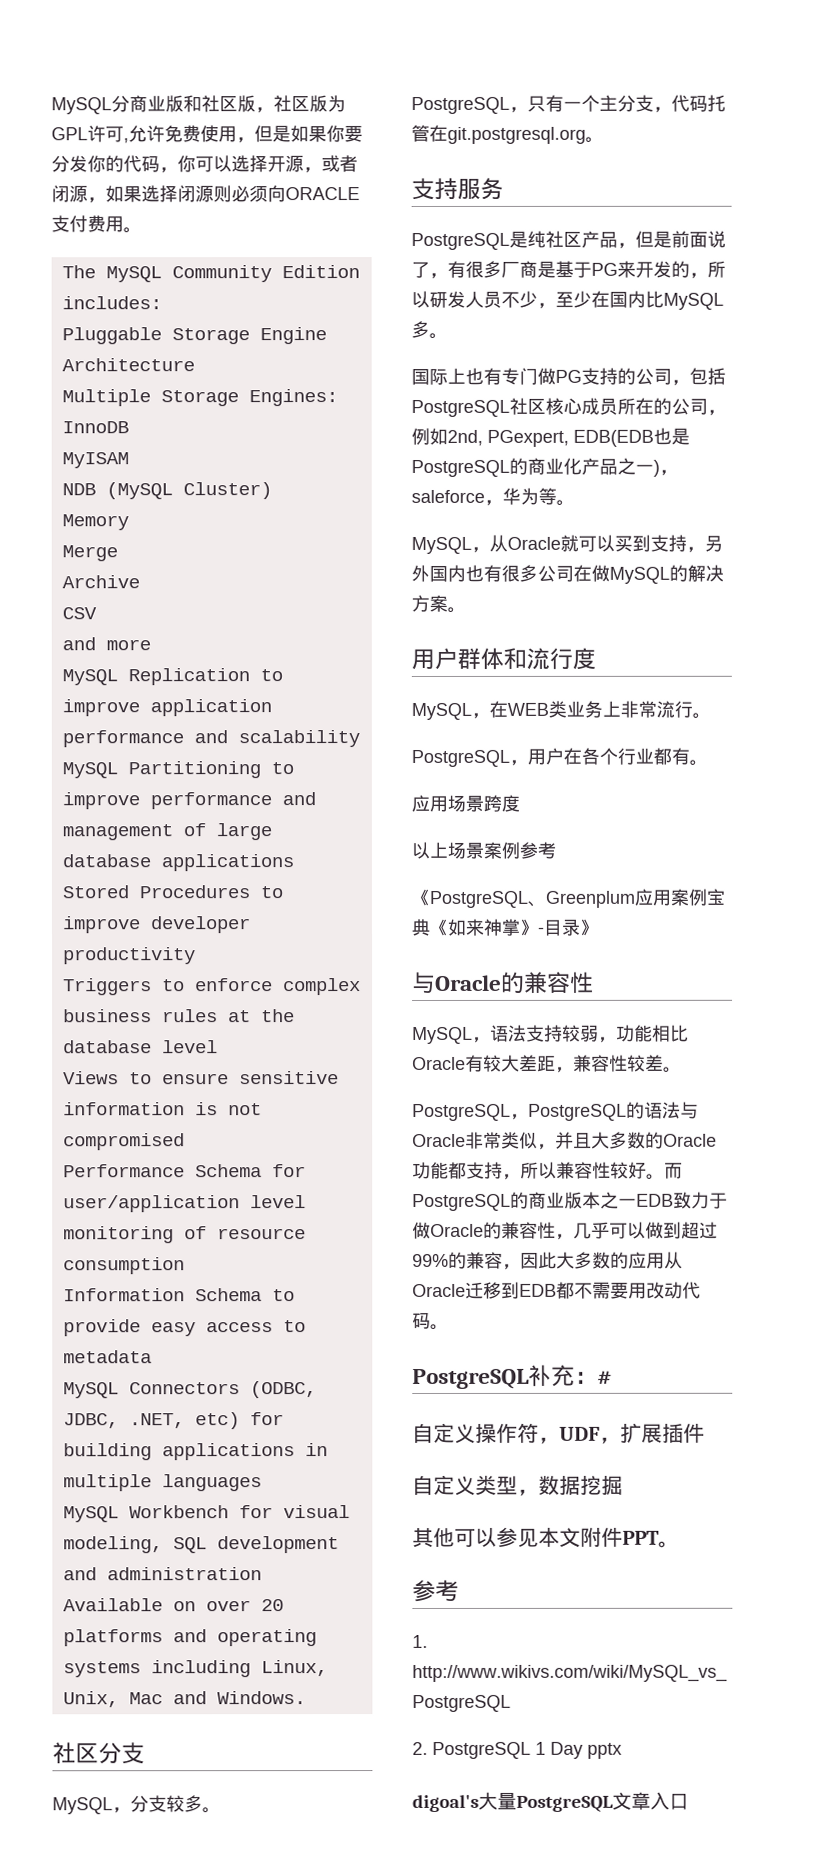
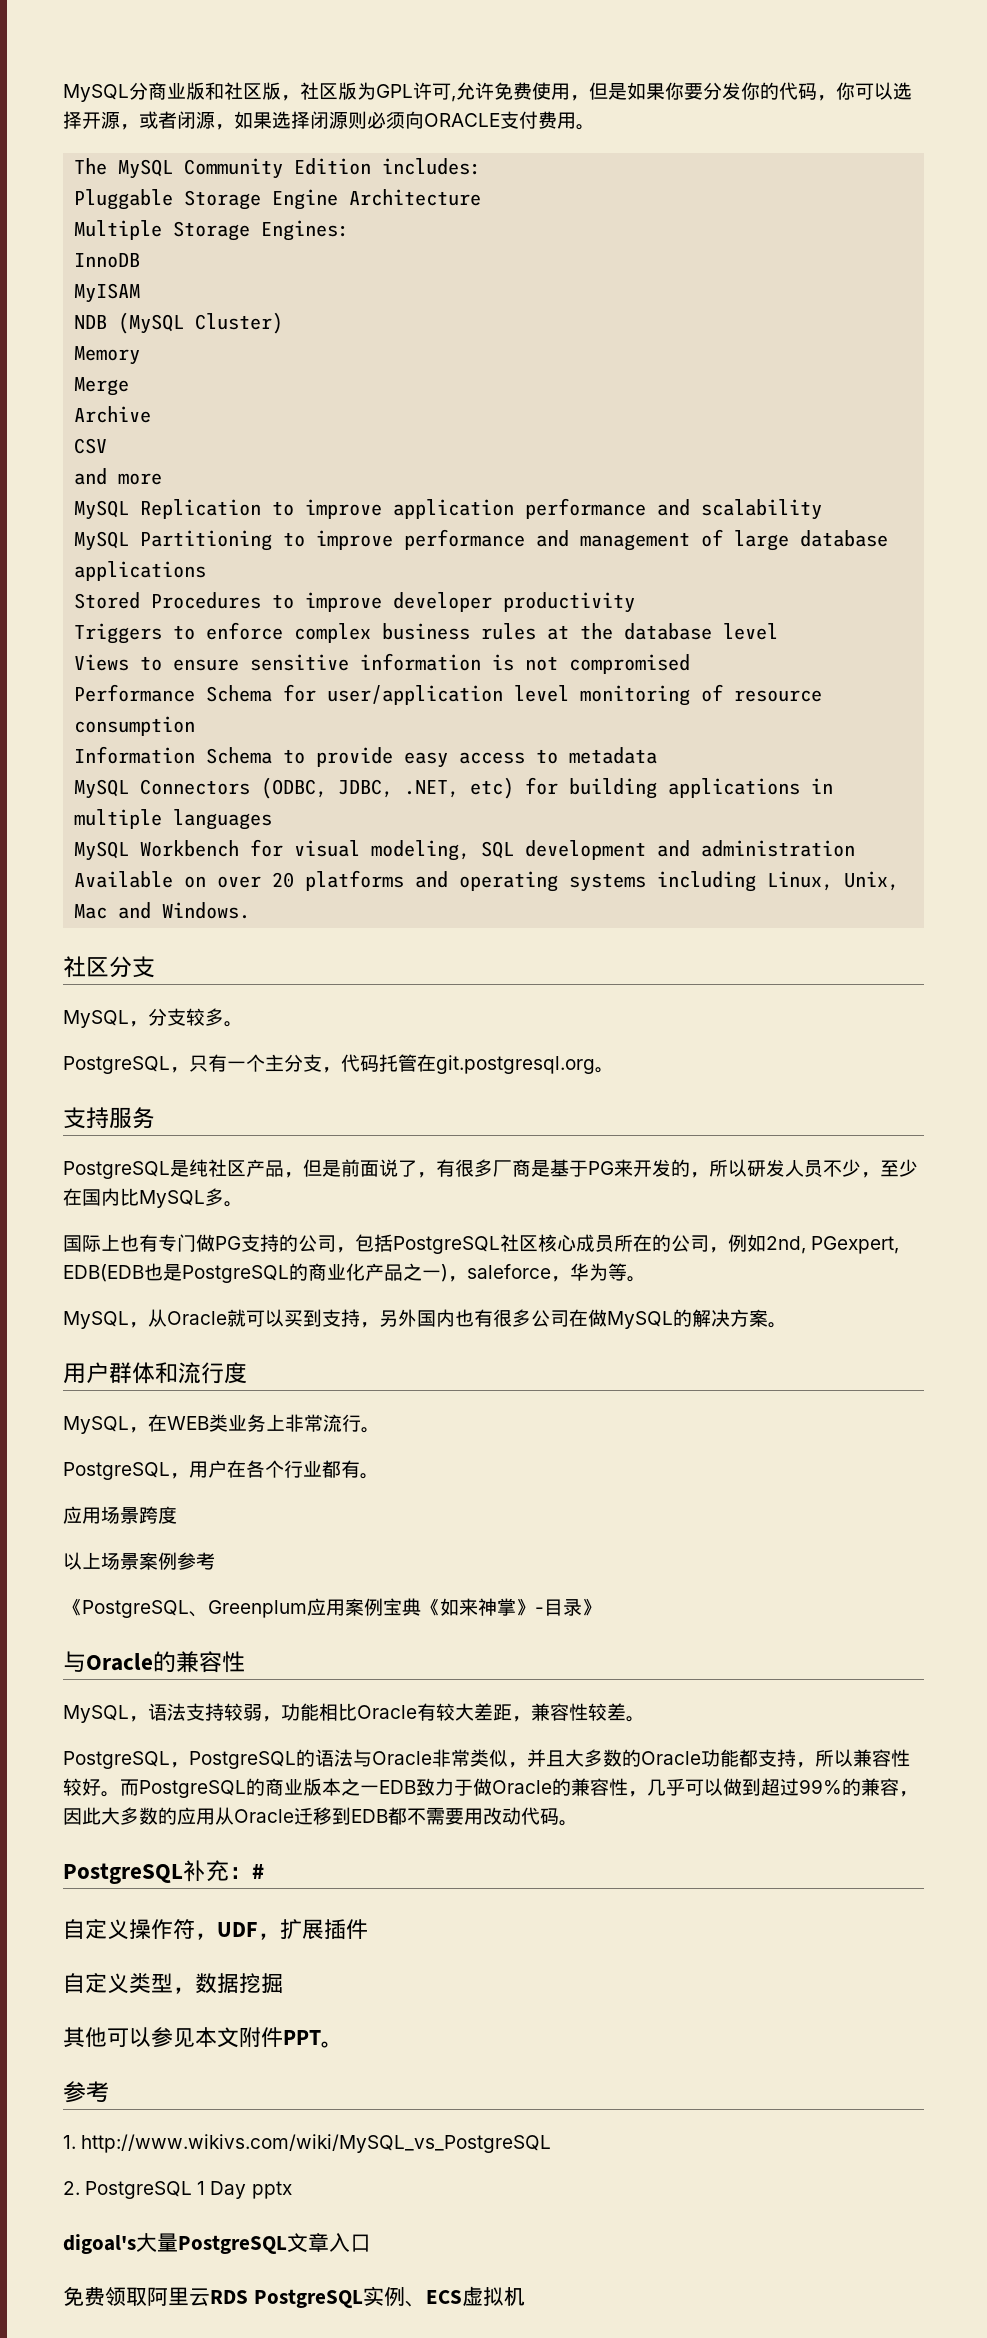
(689, 1801) none -> [63,2286,525,2308] // 免费领取阿里云RDS PostgreSQL实例、ECS虚拟机

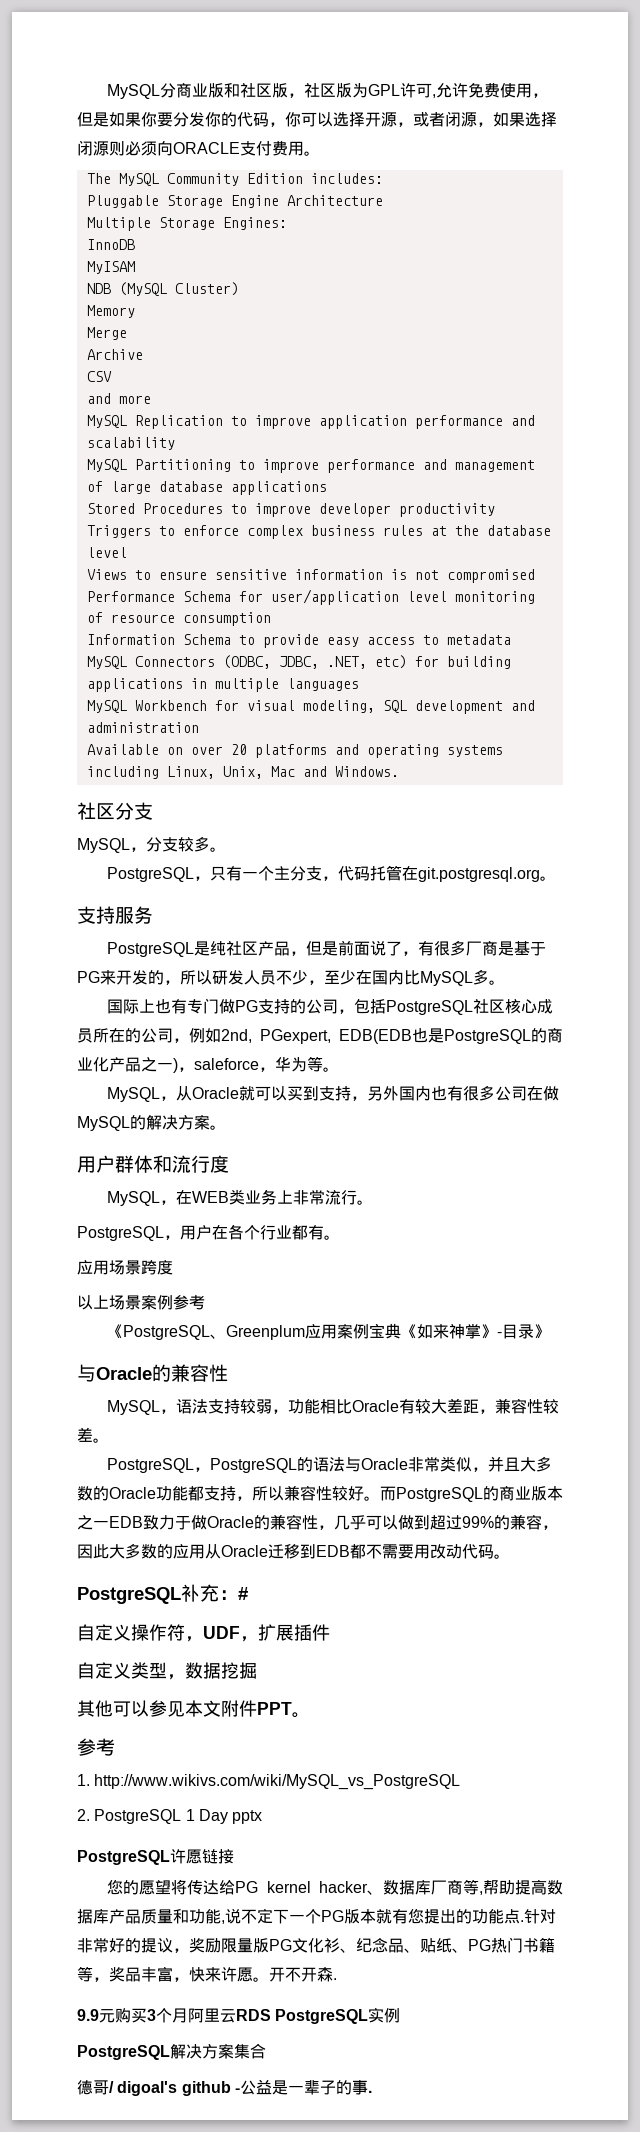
[63,2232,371,2254] [63,2286,147,2306] digoal's大量PostgreSQL文章入口 // 免费领取 -> [77,1849,234,1865] [107,1879,563,1895] [77,1908,556,1924] [77,1937,555,1953] [77,1966,337,1982] [77,2008,188,2023] PostgreSQL许愿链接 // 您的愿望将传达给PG kernel hacker、数据库厂商等,帮助提高数据库产品质量和功能,说不定下一个PG版本就有您提出的功能点.针对非常好的提议，奖励限量版PG文化衫、纪念品、贴纸、PG热门书籍等，奖品丰富，快来许愿。开不开森. // 9.9元购买3个月
[404,2286,525,2307] 、ECS虚拟机 -> [77,2043,266,2060] [77,2079,372,2096] // PostgreSQL解决方案集合 // 德哥/ digoal's github -公益是一辈子的事.

